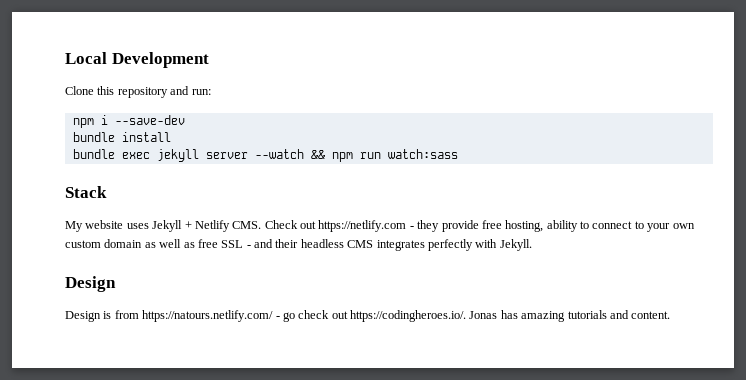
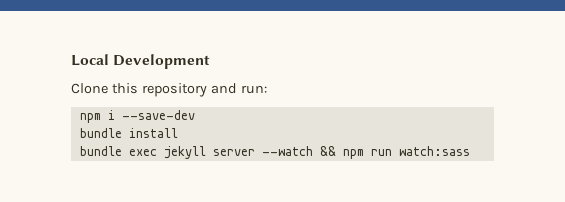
[65,186,107,198] [65,220,695,232] [65,239,532,251] [65,276,116,292] [65,310,671,322] // Stack // My website uses Jekyll + Netlify CMS. Check out https://netlify.com - they provide free hosting, ability to connect to your own custom domain as well as free SSL - and their headless CMS integrates perfectly with Jekyll. // Design // Design is from https://natours.netlify.com/ - go check out https://codingheroes.io/. Jonas has amazing tutorials and content. -> (470, 151) none

